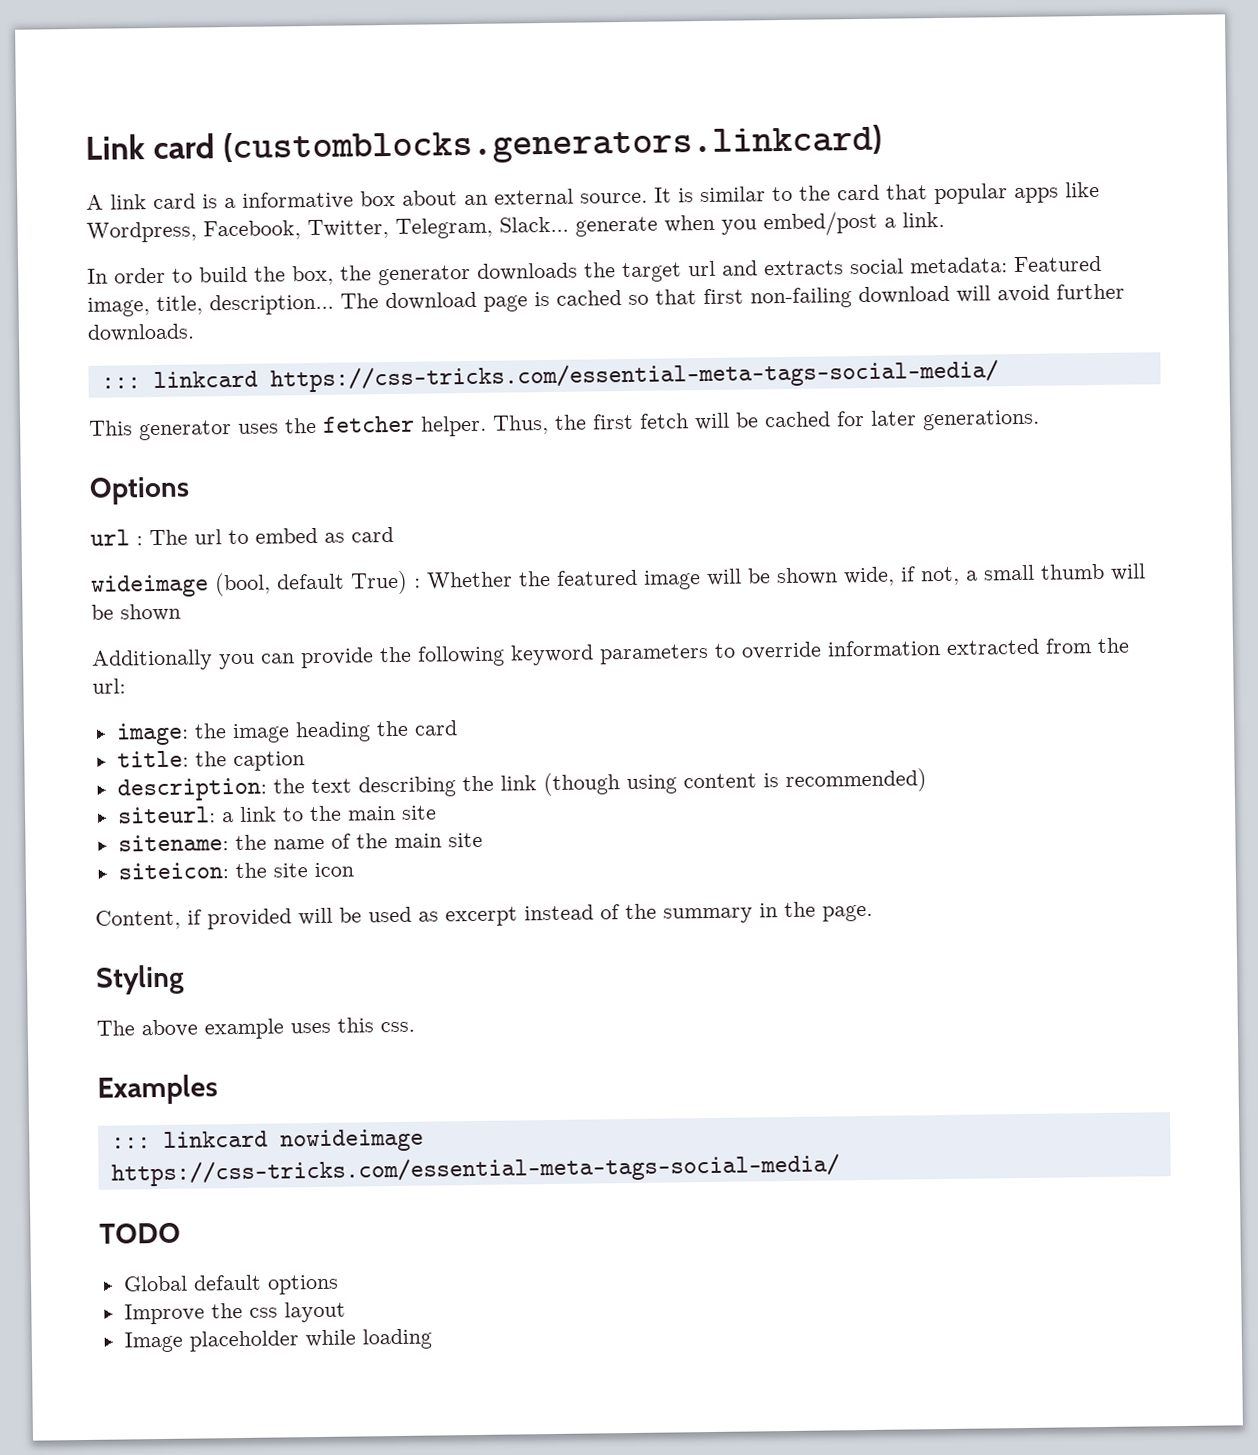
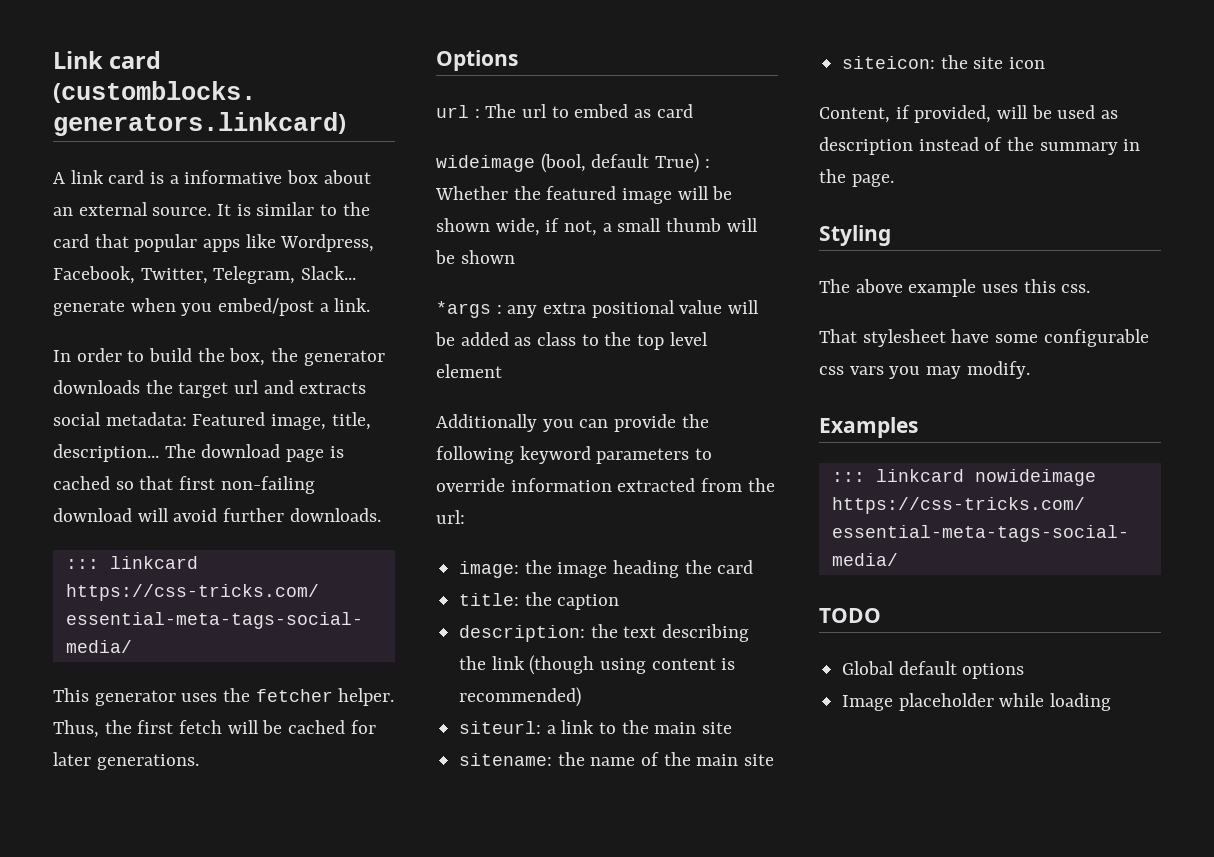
(181, 612) none -> [436,300,760,318] [435,332,708,350] [436,364,502,378] // *args : any extra positional value will be added as class to the top level element
[207,908,292,930] provided -> [914,105,992,123] provided,
[445,906,518,927] excerpt -> [819,137,913,155] description
(415, 1027) none -> [819,329,1149,347] [819,361,1030,379] // That stylesheet have some configurable css vars you may modify.
[123,1301,346,1325] // Improve the css layout -> (1025, 671) none

